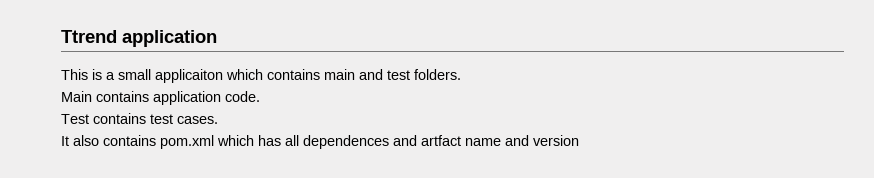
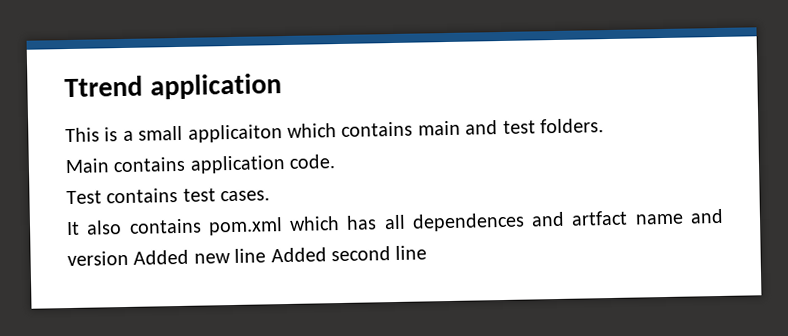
(579, 140) none -> [133,245,428,265] Added new line Added second line

